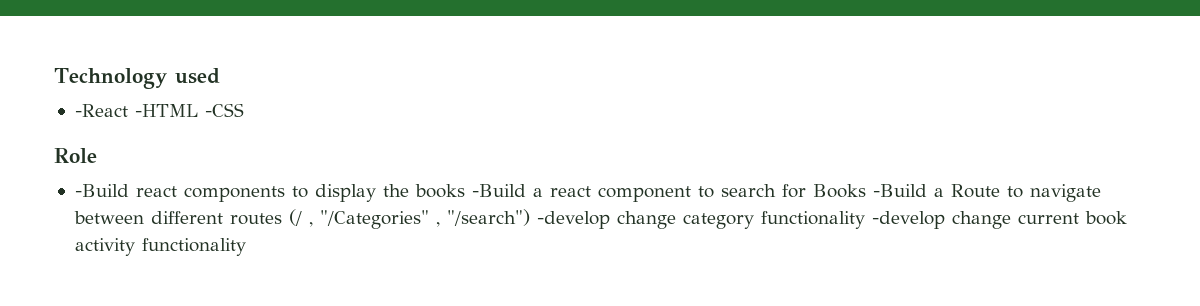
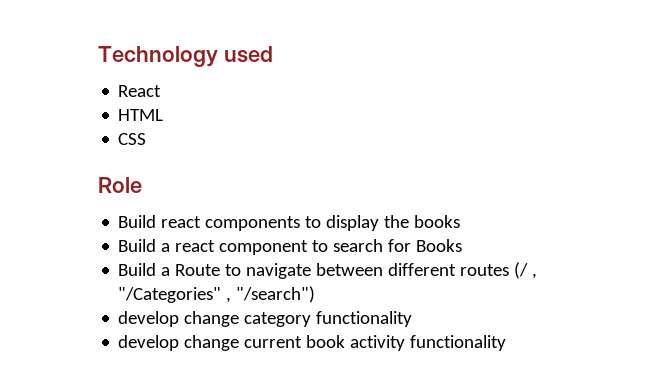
[74,103,244,117] -React -HTML -CSS -> [118,85,162,97] [118,109,164,121] [118,133,147,145] React // HTML // CSS
[74,184,129,197] -Build -> [118,215,157,228] Build
[471,184,526,197] -Build -> [118,239,157,252] // Build
[872,184,927,197] -Build -> [118,263,157,276] // Build
[536,211,610,229] -develop -> [118,311,180,327] // develop
[871,211,945,229] -develop -> [118,335,180,351] // develop

